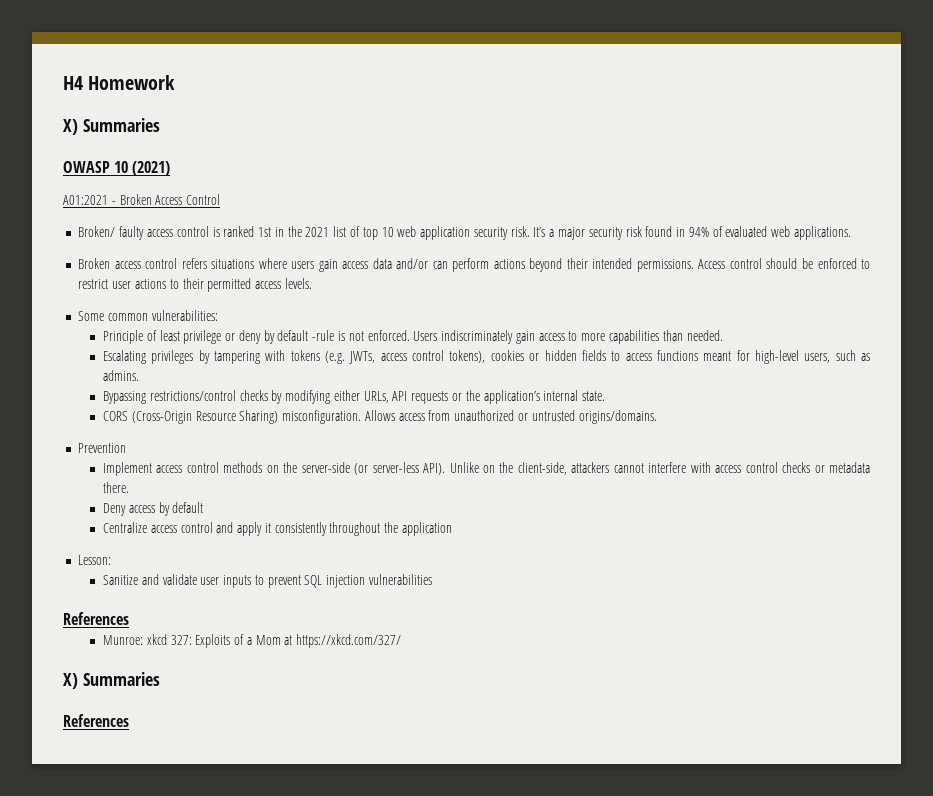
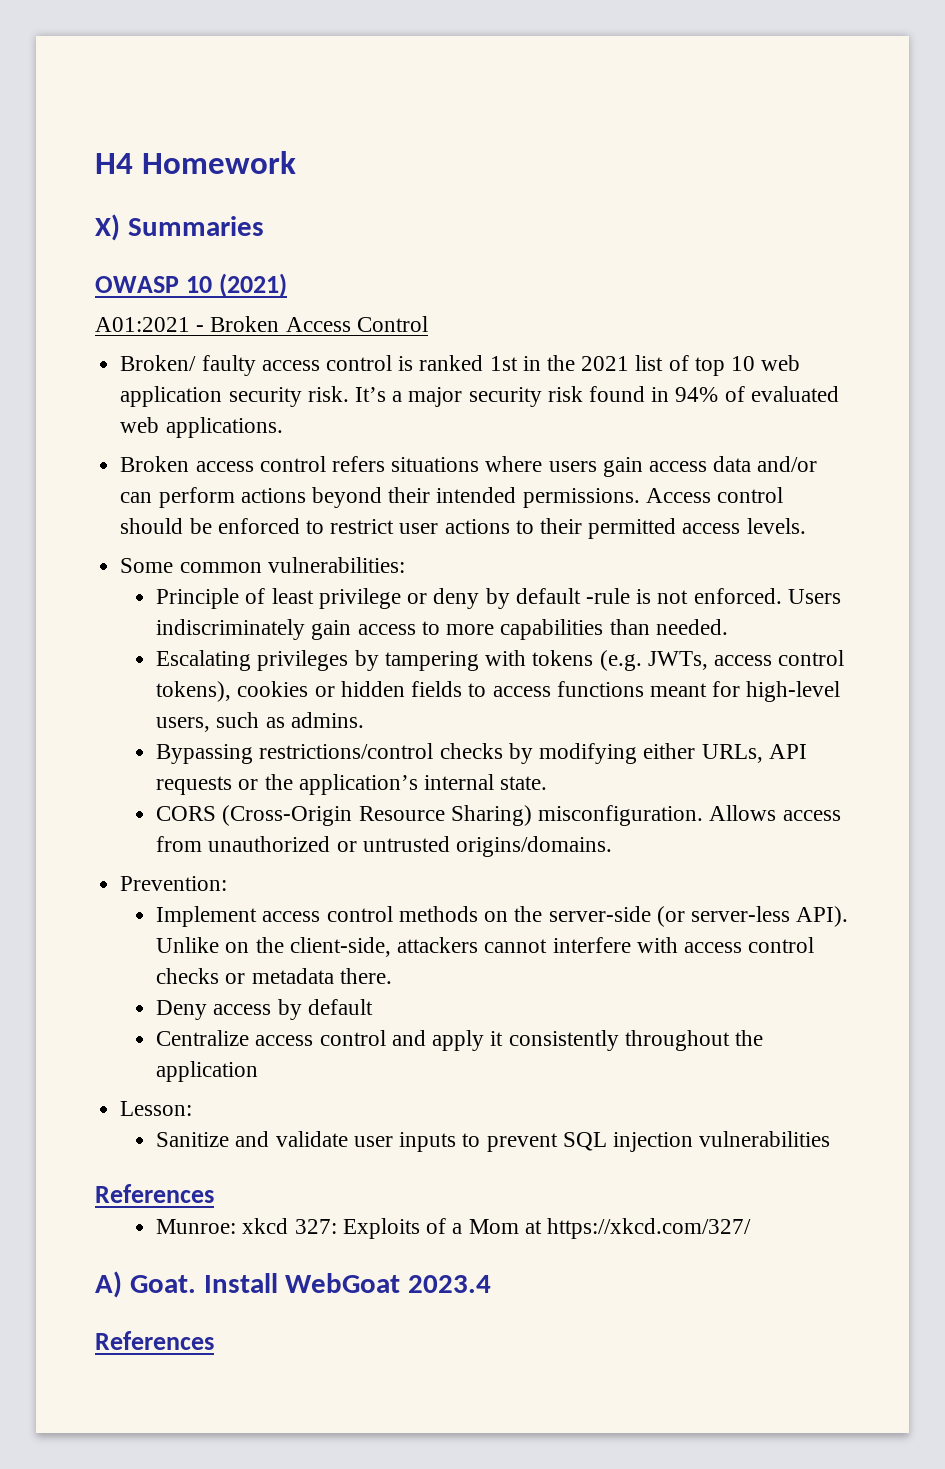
[78,443,127,453] Prevention -> [120,876,228,891] Prevention:
[63,672,160,689] X) Summaries -> [95,1271,492,1298] A) Goat. Install WebGoat 2023.4

